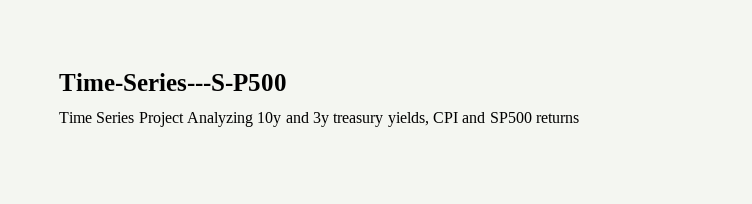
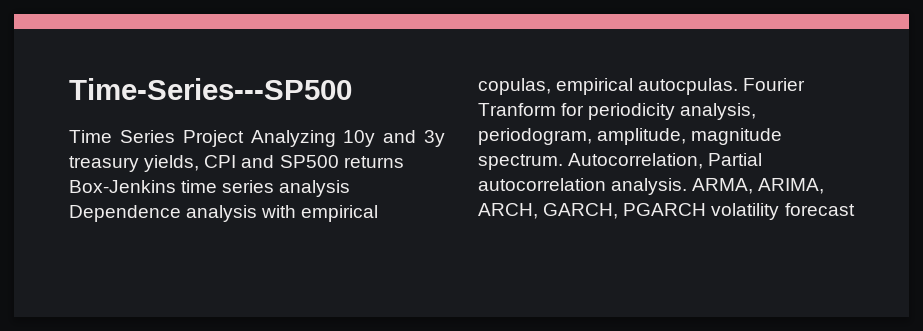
[59,73,287,91] Time-Series---S-P500 -> [69,78,352,100] Time-Series---SP500
(579, 118) none -> [69,180,351,197] [69,205,379,222] [478,78,806,95] [478,103,757,120] [478,128,783,145] [478,153,763,170] [478,178,825,195] [478,203,855,220] Box-Jenkins time series analysis Dependence analysis with empirical copulas, empirical autocpulas. Fourier Tranform for periodicity analysis, periodogram, amplitude, magnitude spectrum. Autocorrelation, Partial autocorrelation analysis. ARMA, ARIMA, ARCH, GARCH, PGARCH volatility forecast

